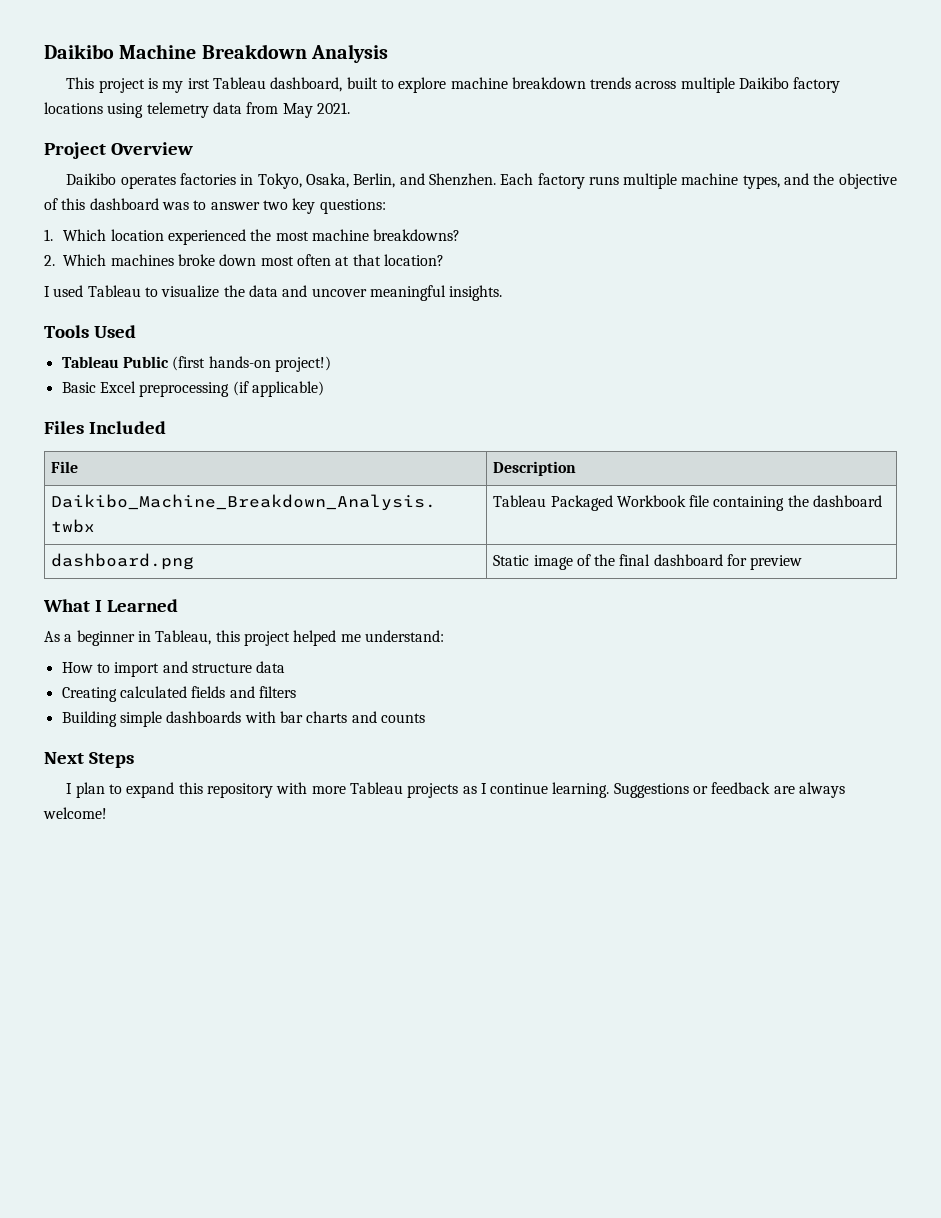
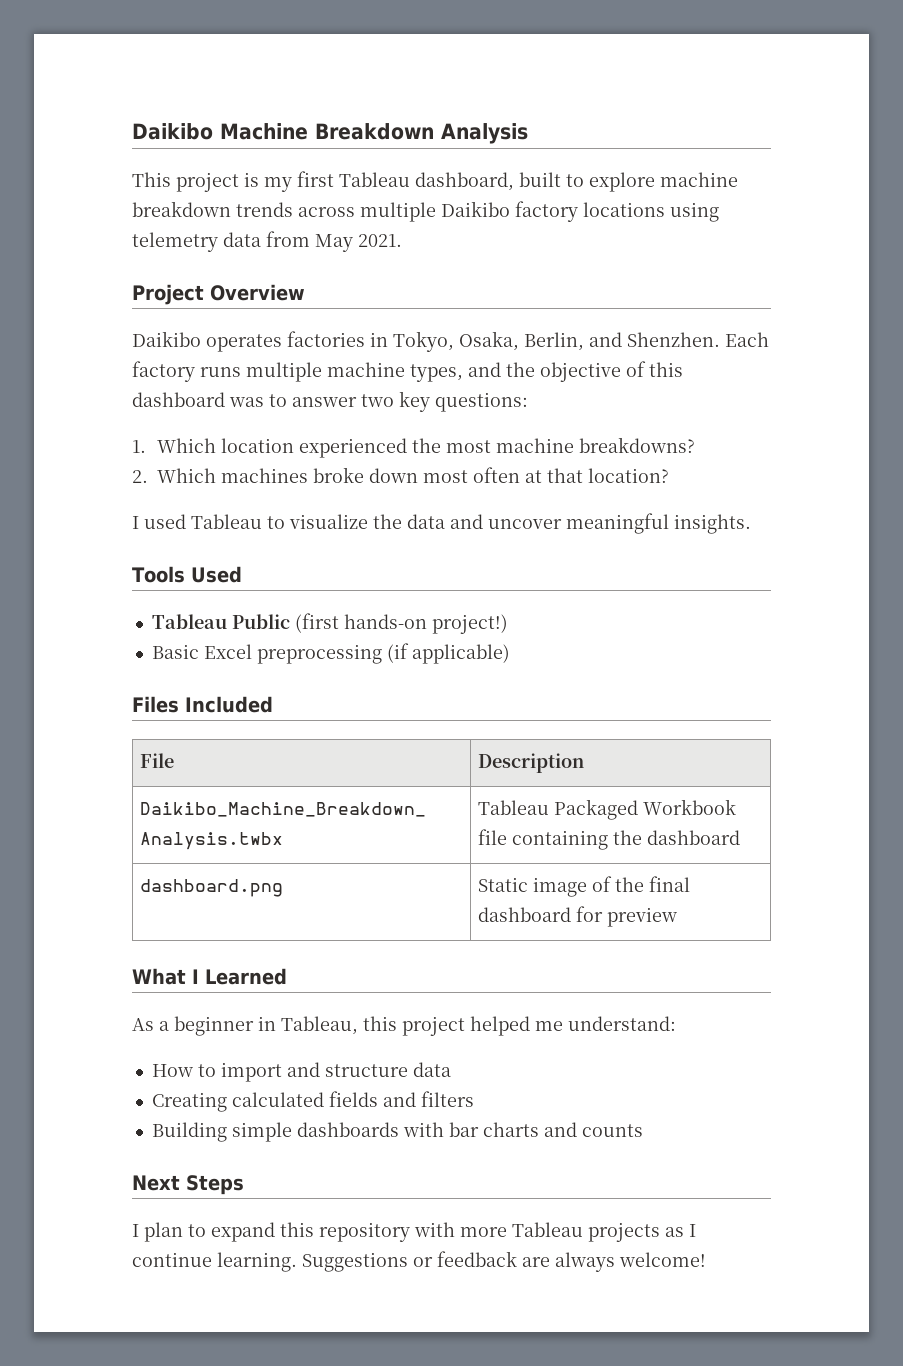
[187,78,210,89] irst -> [297,171,334,187] first

